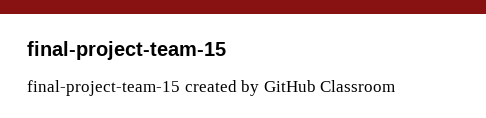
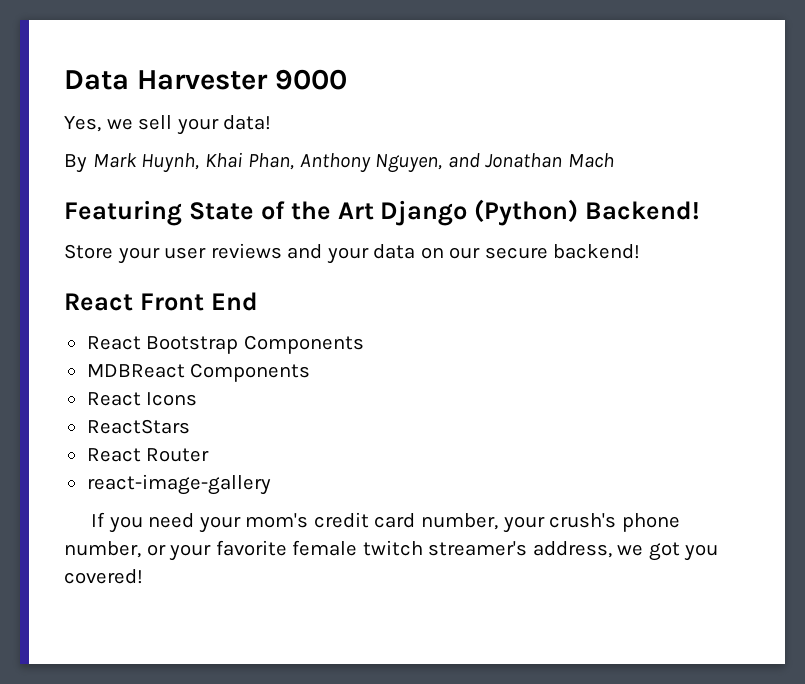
[27,41,226,60] [27,80,396,96] final-project-team-15 // final-project-team-15 created by GitHub Classroom -> [64,69,347,90] [64,115,272,135] [64,152,614,173] [64,199,700,226] [64,243,641,264] [64,292,258,311] [86,335,364,354] [86,363,311,382] [86,392,198,406] [86,419,190,434] [86,448,210,462] [86,474,271,495] [91,512,680,533] [64,540,719,561] [64,569,143,584] Data Harvester 9000 // Yes, we sell your data! // By Mark Huynh, Khai Phan, Anthony Nguyen, and Jonathan Mach // Featuring State of the Art Django (Python) Backend! // Store your user reviews and your data on our secure backend! // React Front End // React Bootstrap Components // MDBReact Components // React Icons // ReactStars // React Router // react-image-gallery // If you need your mom's credit card number, your crush's phone number, or your favorite female twitch streamer's address, we got you covered!

